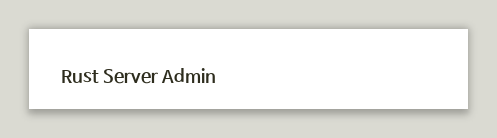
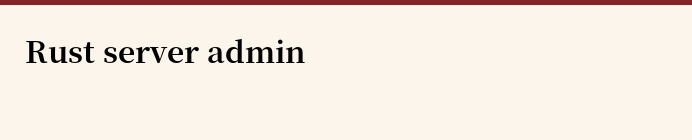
[102,68,217,84] Server Admin -> [103,39,307,63] server admin

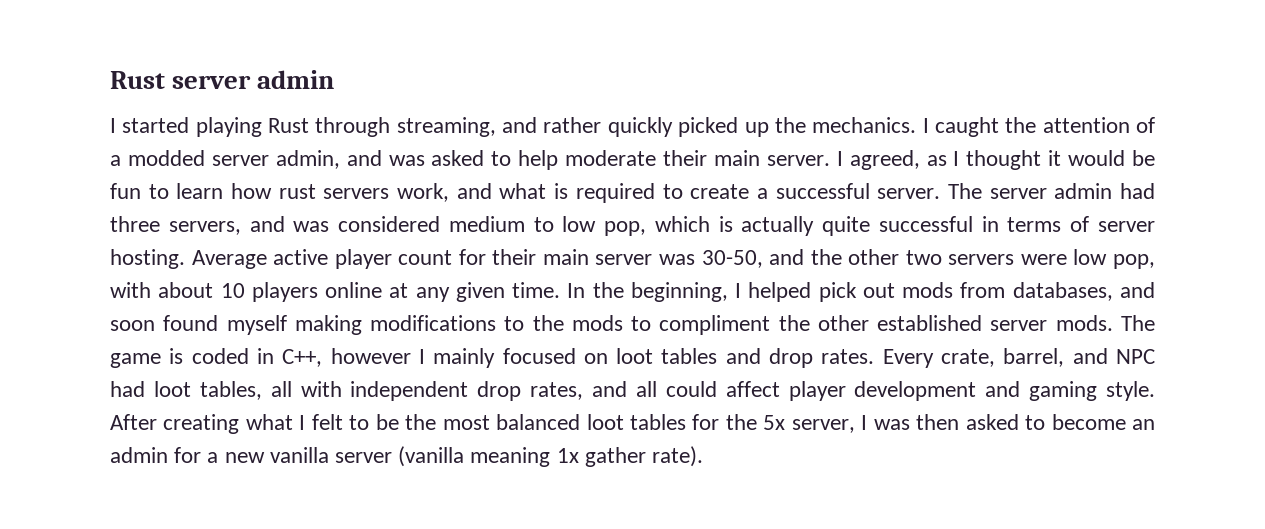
(307, 51) none -> [110,117,1156,137] [110,150,1155,170] [110,183,1156,203] [110,216,1155,236] [110,249,1155,269] [110,282,1156,302] [110,315,1155,335] [110,348,1155,368] [110,381,1155,401] [110,414,1156,434] [110,446,704,467] // I started playing Rust through streaming, and rather quickly picked up the mechanics. I caught the attention of a modded server admin, and was asked to help moderate their main server. I agreed, as I thought it would be fun to learn how rust servers work, and what is required to create a successful server. The server admin had three servers, and was considered medium to low pop, which is actually quite successful in terms of server hosting. Average active player count for their main server was 30-50, and the other two servers were low pop, with about 10 players online at any given time. In the beginning, I helped pick out mods from databases, and soon found myself making modifications to the mods to compliment the other established server mods. The game is coded in C++, however I mainly focused on loot tables and drop rates. Every crate, barrel, and NPC had loot tables, all with independent drop rates, and all could affect player development and gaming style. After creating what I felt to be the most balanced loot tables for the 5x server, I was then asked to become an admin for a new vanilla server (vanilla meaning 1x gather rate).

